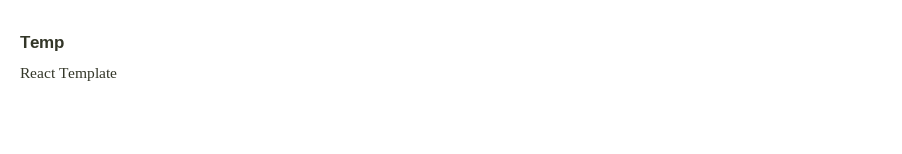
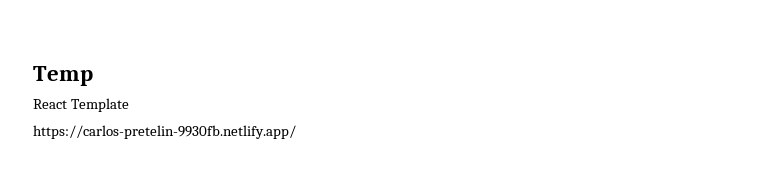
(118, 74) none -> [33,125,296,139] // https://carlos-pretelin-9930fb.netlify.app/

